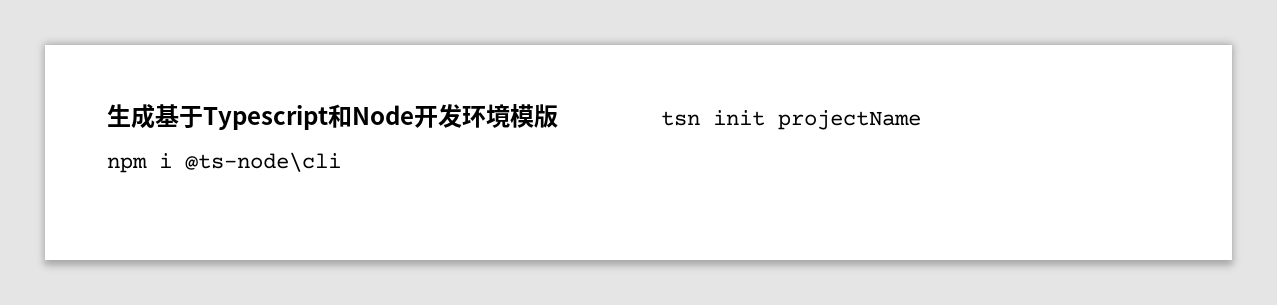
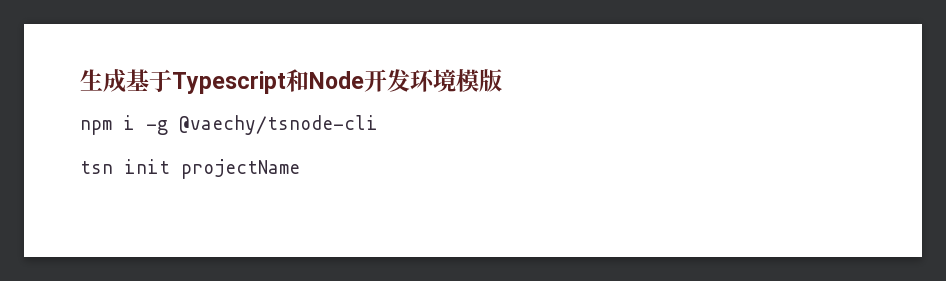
[185,152,341,172] @ts-node\cli -> [146,115,378,135] -g @vaechy/tsnode-cli

